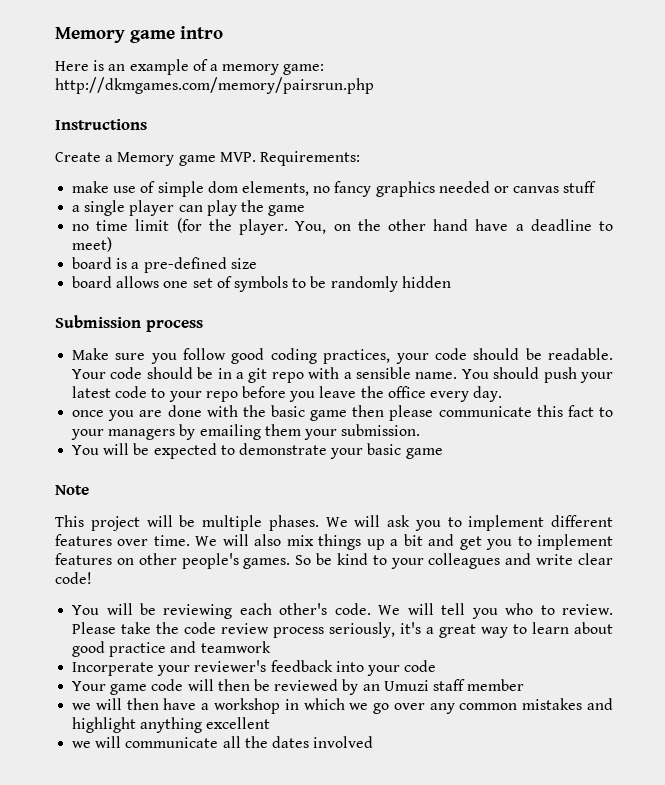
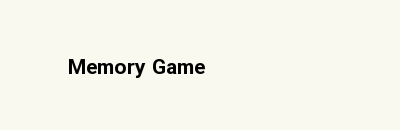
[55,26,224,43] [55,59,325,75] [55,77,374,94] [55,119,147,130] [55,151,360,166] [72,181,597,197] [72,200,306,216] [72,218,614,235] [72,237,113,252] [72,257,257,273] [72,276,451,292] [55,315,203,332] [72,348,613,364] [72,367,613,383] [72,386,503,402] [72,405,613,421] [71,424,421,440] [72,443,443,459] [55,485,89,495] [55,515,613,531] [55,534,614,550] [55,553,614,569] [55,572,92,584] [72,603,613,619] [72,622,613,638] [72,641,271,657] [72,660,437,676] [72,679,525,695] [72,698,613,714] [72,717,271,733] [72,736,374,748] Memory game intro // Here is an example of a memory game: http://dkmgames.com/memory/pairsrun.php // Instructions // Create a Memory game MVP. Requirements: // make use of simple dom elements, no fancy graphics needed or canvas stuff // a single player can play the game // no time limit (for the player. You, on the other hand have a deadline to meet) // board is a pre-defined size // board allows one set of symbols to be randomly hidden // Submission process // Make sure you follow good coding practices, your code should be readable. Your code should be in a git repo with a sensible name. You should push your latest code to your repo before you leave the office every day. // once you are done with the basic game then please communicate this fact to your managers by emailing them your submission. // You will be expected to demonstrate your basic game // Note // This project will be multiple phases. We will ask you to implement different features over time. We will also mix things up a bit and get you to implement features on other people's games. So be kind to your colleagues and write clear code! // You will be reviewing each other's code. We will tell you who to review. Please take the code review process seriously, it's a great way to learn about good practice and teamwork // Incorperate your reviewer's feedback into your code // Your game code will then be reviewed by an Umuzi staff member // we will then have a workshop in which we go over any common mistakes and highlight anything excellent // we will communicate all the dates involved -> [68,59,205,78] Memory Game

